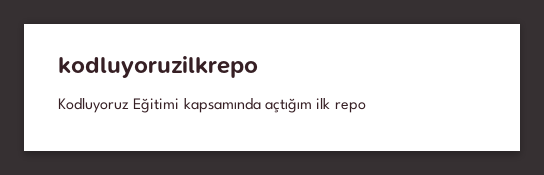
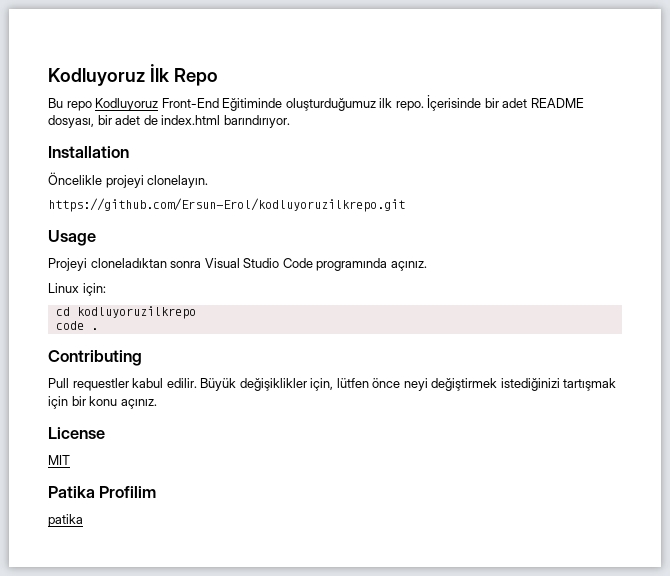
[58,56,258,78] [58,98,366,113] kodluyoruzilkrepo // Kodluyoruz Eğitimi kapsamında açtığım ilk repo -> [48,64,218,86] [48,95,584,111] [48,115,290,128] [48,146,129,158] [48,172,209,188] [48,198,405,212] [48,230,96,246] [48,258,427,271] [48,283,106,296] [55,306,196,319] [55,321,98,330] [48,350,142,366] [48,378,617,391] [48,396,157,409] [48,427,105,439] [48,455,70,465] [48,486,157,498] [48,514,83,527] Kodluyoruz İlk Repo // Bu repo Kodluyoruz Front-End Eğitiminde oluşturduğumuz ilk repo. İçerisinde bir adet README dosyası, bir adet de index.html barındırıyor. // Installation // Öncelikle projeyi clonelayın. // https://github.com/Ersun-Erol/kodluyoruzilkrepo.git // Usage // Projeyi cloneladıktan sonra Visual Studio Code programında açınız. // Linux için: // cd kodluyoruzilkrepo // code . // Contributing // Pull requestler kabul edilir. Büyük değişiklikler için, lütfen önce neyi değiştirmek istediğinizi tartışmak için bir konu açınız. // License // MIT // Patika Profilim // patika

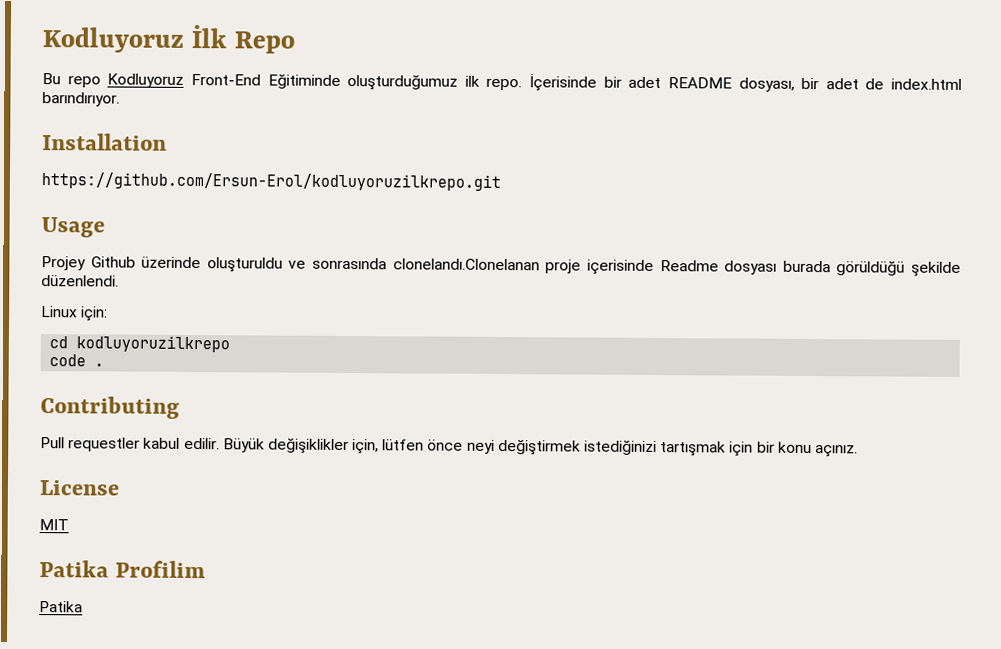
[48,172,209,188] // Öncelikle projeyi clonelayın. -> (167, 142) none
[48,258,427,271] Projeyi cloneladıktan sonra Visual Studio Code programında açınız. -> [41,256,962,277] [41,275,119,287] Projey Github üzerinde oluşturuldu ve sonrasında clonelandı.Clonelanan proje içerisinde Readme dosyası burada görüldüğü şekilde düzenlendi.
[48,514,83,527] patika -> [39,601,83,613] Patika

